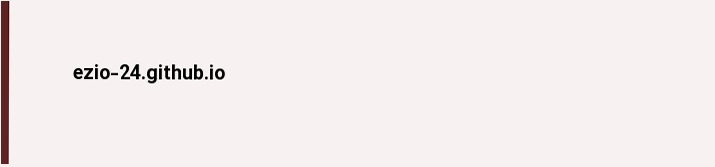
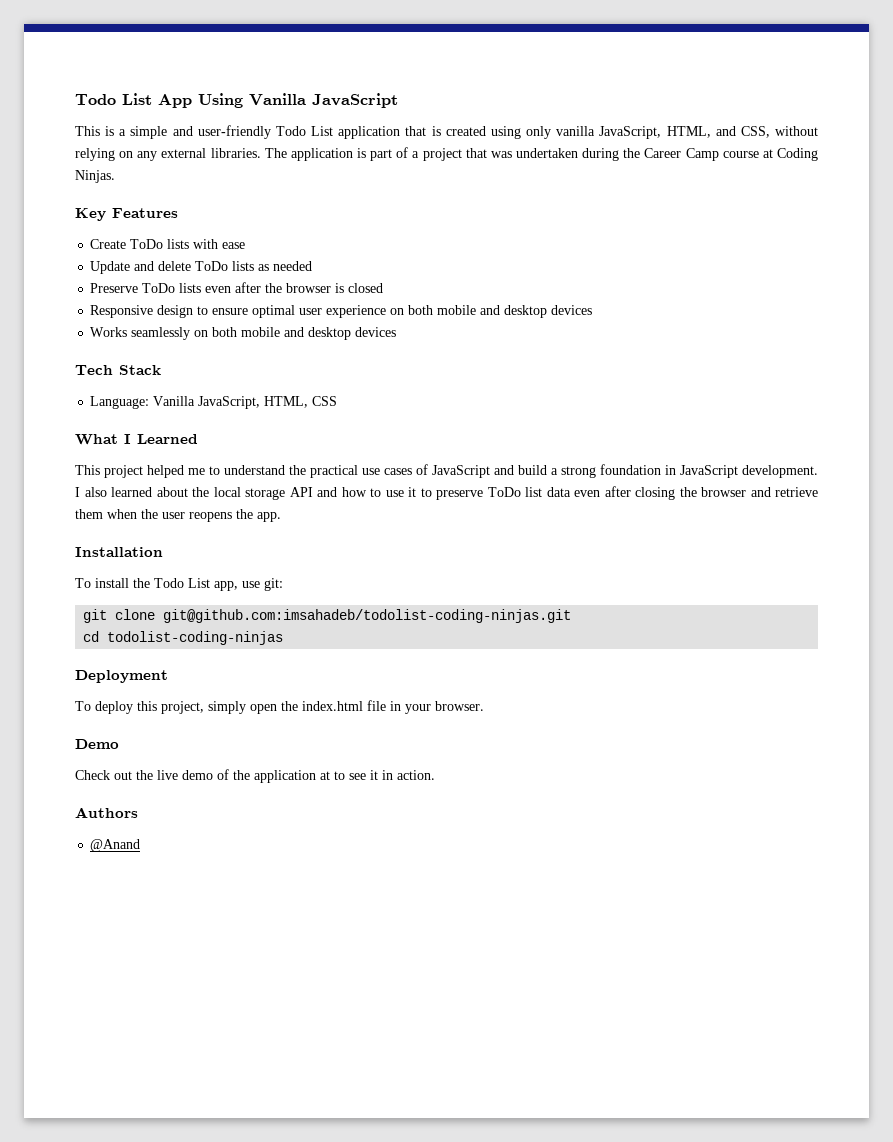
[72,64,226,84] ezio-24.github.io -> [75,93,398,108] [75,125,818,139] [75,147,818,161] [75,170,115,183] [75,208,178,221] [90,239,246,249] [90,261,313,274] [90,282,384,293] [90,305,593,318] [90,327,397,340] [75,365,161,375] [90,396,338,409] [75,434,198,445] [75,464,818,478] [75,486,818,500] [75,509,281,522] [75,547,163,557] [75,578,283,591] [83,609,572,623] [83,631,284,645] [75,670,168,683] [75,700,484,714] [75,739,119,749] [75,769,435,783] [75,807,138,818] [90,839,141,852] Todo List App Using Vanilla JavaScript // This is a simple and user-friendly Todo List application that is created using only vanilla JavaScript, HTML, and CSS, without relying on any external libraries. The application is part of a project that was undertaken during the Career Camp course at Coding Ninjas. // Key Features // Create ToDo lists with ease // Update and delete ToDo lists as needed // Preserve ToDo lists even after the browser is closed // Responsive design to ensure optimal user experience on both mobile and desktop devices // Works seamlessly on both mobile and desktop devices // Tech Stack // Language: Vanilla JavaScript, HTML, CSS // What I Learned // This project helped me to understand the practical use cases of JavaScript and build a strong foundation in JavaScript development. I also learned about the local storage API and how to use it to preserve ToDo list data even after closing the browser and retrieve them when the user reopens the app. // Installation // To install the Todo List app, use git: // git clone git@github.com:imsahadeb/todolist-coding-ninjas.git // cd todolist-coding-ninjas // Deployment // To deploy this project, simply open the index.html file in your browser. // Demo // Check out the live demo of the application at to see it in action. // Authors // @Anand

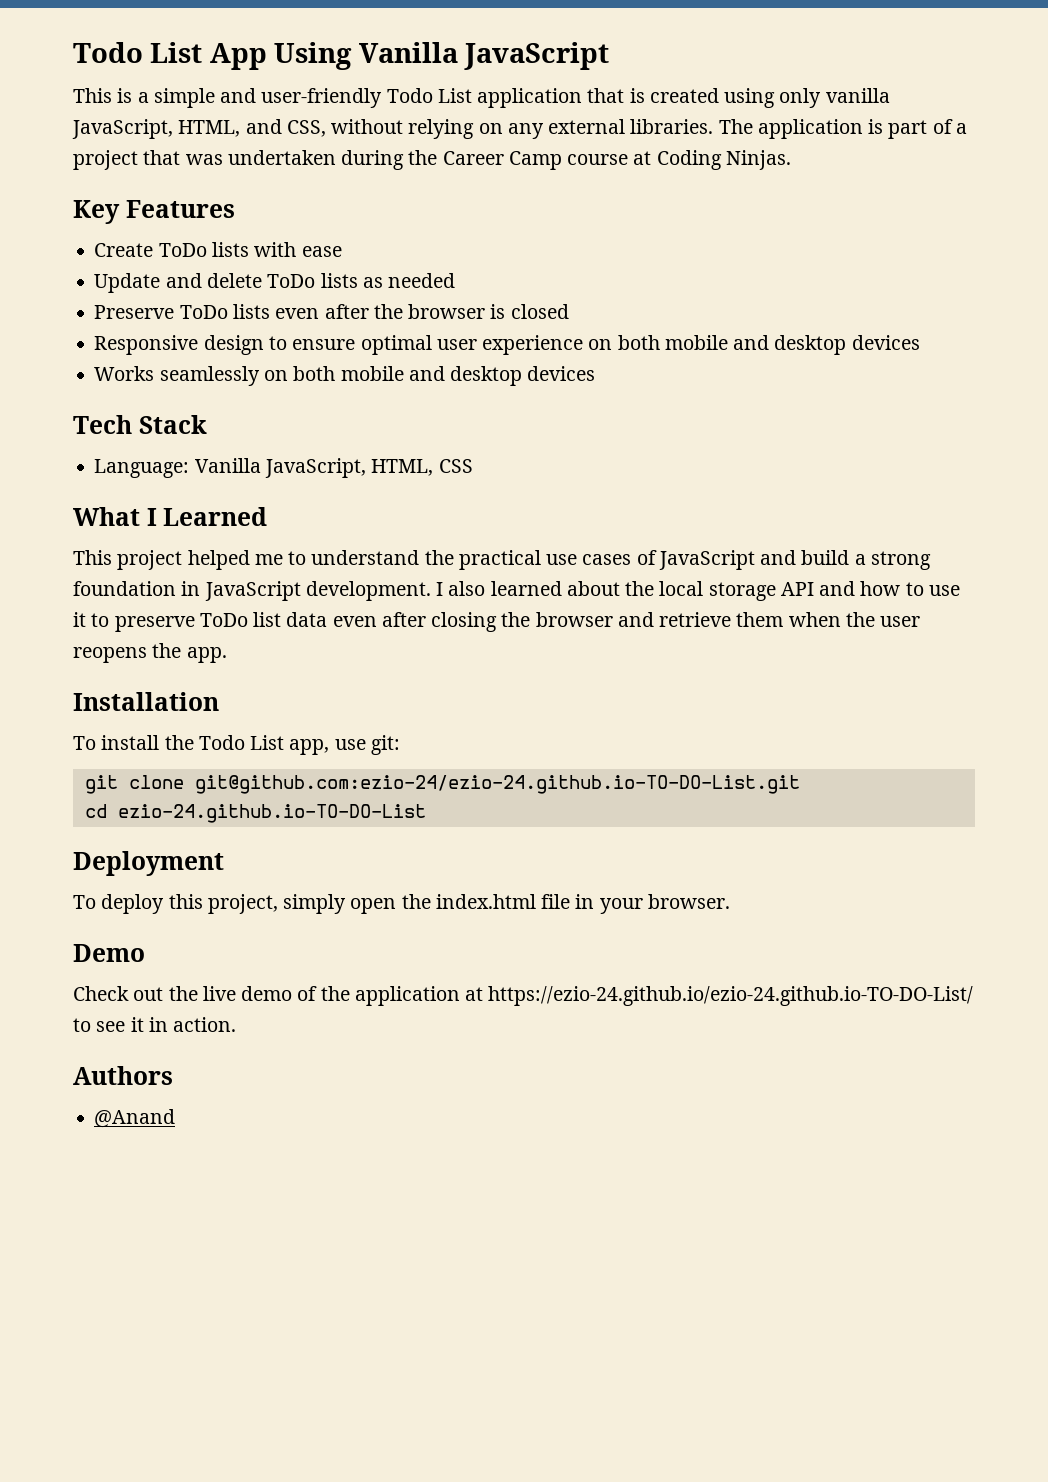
[163,609,572,623] git@github.com:imsahadeb/todolist-coding-ninjas.git -> [194,775,800,794] git@github.com:ezio-24/ezio-24.github.io-TO-DO-List.git
[107,631,284,645] todolist-coding-ninjas -> [117,804,426,823] ezio-24.github.io-TO-DO-List
(330, 775) none -> [488,986,974,1006] https://ezio-24.github.io/ezio-24.github.io-TO-DO-List/

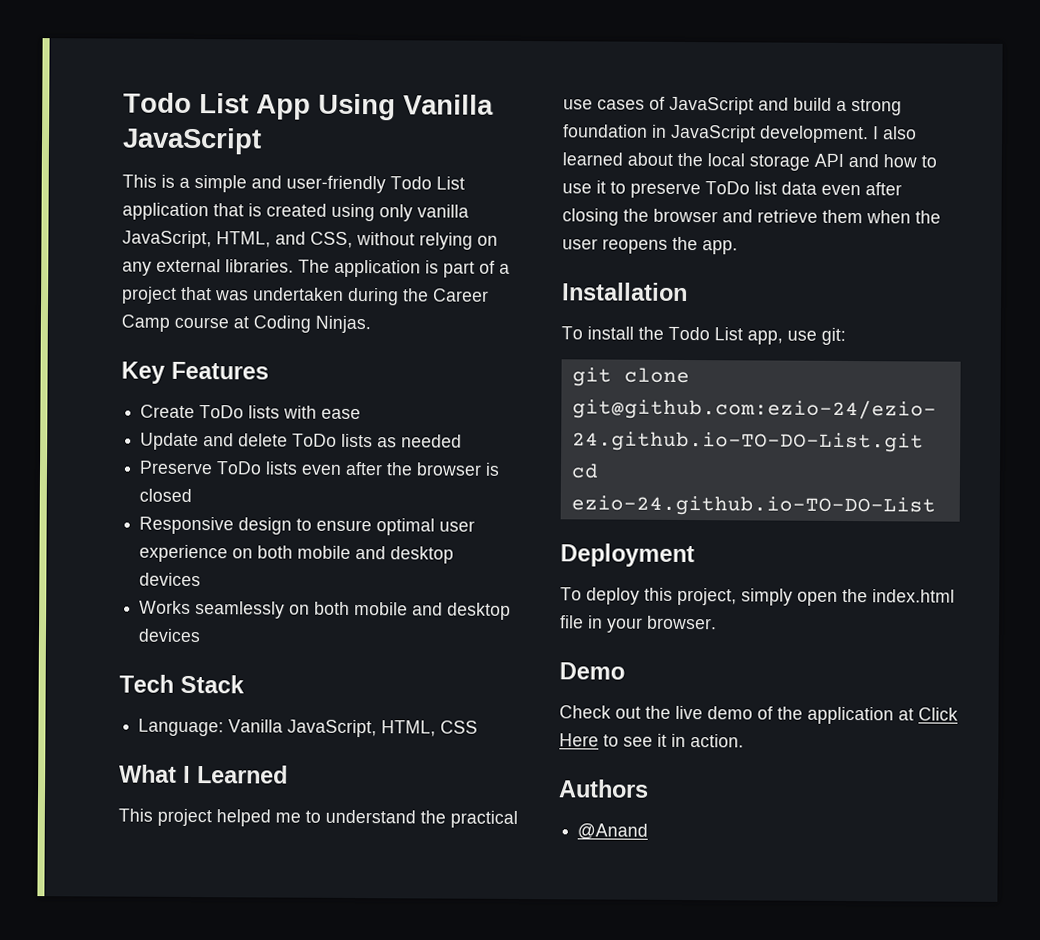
[488,986,974,1006] https://ezio-24.github.io/ezio-24.github.io-TO-DO-List/ -> [918,707,958,721] [559,733,599,747] Click Here

